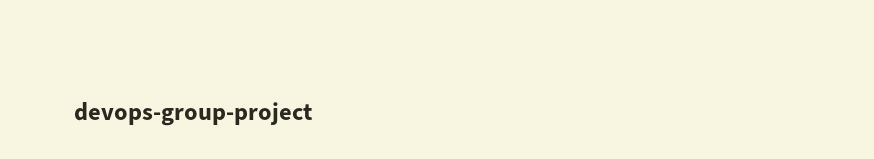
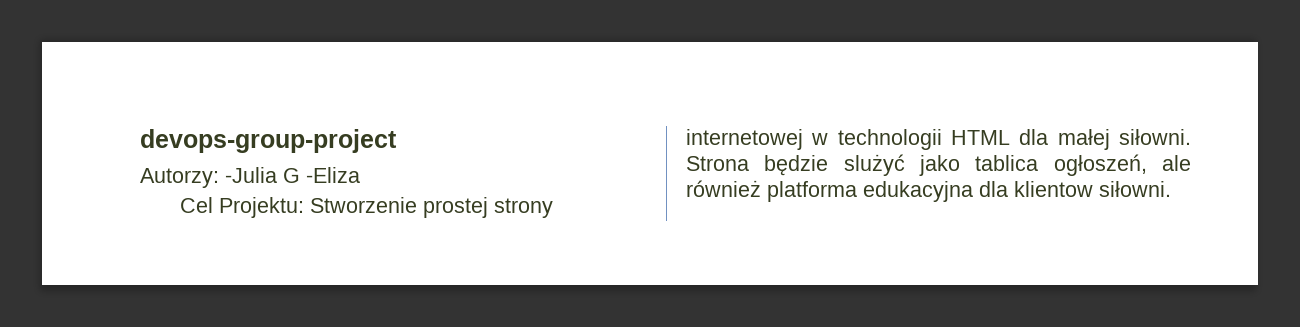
(312, 114) none -> [140,167,360,188] [180,197,554,218] [686,129,1191,150] [686,154,1191,176] [686,180,1171,202] // Autorzy: -Julia G -Eliza // Cel Projektu: Stworzenie prostej strony internetowej w technologii HTML dla małej siłowni. Strona będzie slużyć jako tablica ogłoszeń, ale również platforma edukacyjna dla klientow siłowni.

